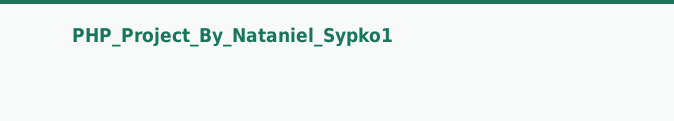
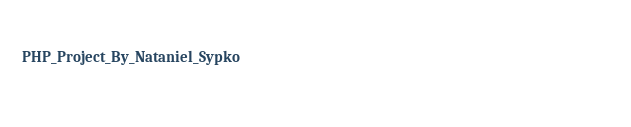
[72,27,393,47] PHP_Project_By_Nataniel_Sypko1 -> [22,50,240,65] PHP_Project_By_Nataniel_Sypko

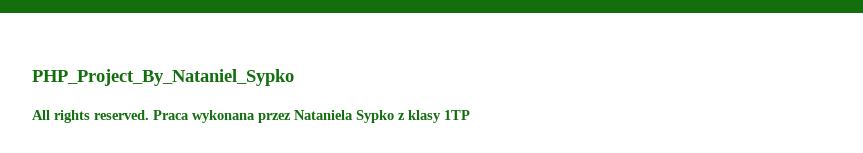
(240, 57) none -> [32,110,470,123] // All rights reserved. Praca wykonana przez Nataniela Sypko z klasy 1TP

